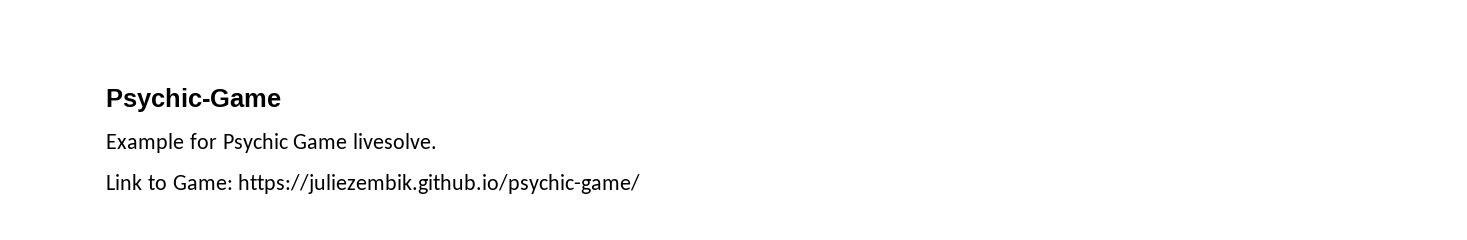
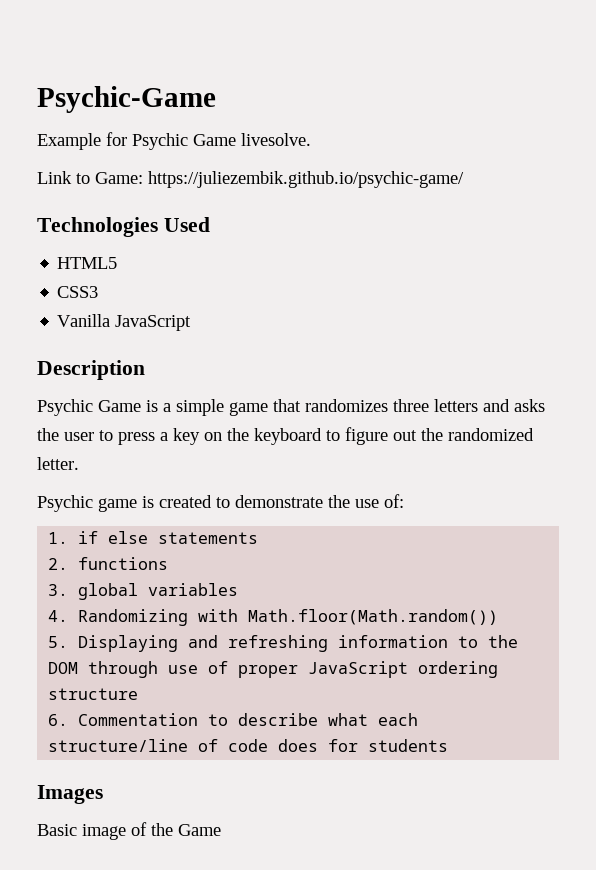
(641, 184) none -> [37,217,210,237] [57,257,118,269] [57,286,99,298] [57,314,192,331] [37,360,145,380] [37,399,545,416] [37,427,534,445] [37,457,79,470] [37,494,404,512] [48,531,259,544] [48,557,169,570] [48,583,239,600] [48,609,499,626] [48,635,519,652] [48,661,499,678] [48,688,139,700] [48,713,419,726] [48,739,449,752] [37,785,103,804] [37,822,221,840] // Technologies Used // HTML5 // CSS3 // Vanilla JavaScript // Description // Psychic Game is a simple game that randomizes three letters and asks the user to press a key on the keyboard to figure out the randomized letter. // Psychic game is created to demonstrate the use of: // 1. if else statements // 2. functions // 3. global variables // 4. Randomizing with Math.floor(Math.random()) // 5. Displaying and refreshing information to the DOM through use of proper JavaScript ordering structure // 6. Commentation to describe what each structure/line of code does for students // Images // Basic image of the Game

